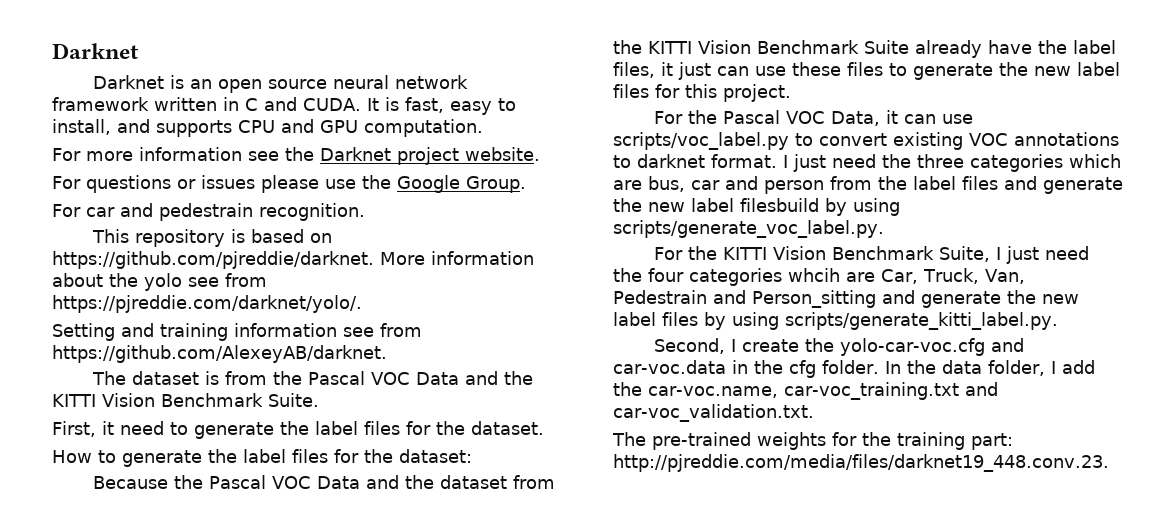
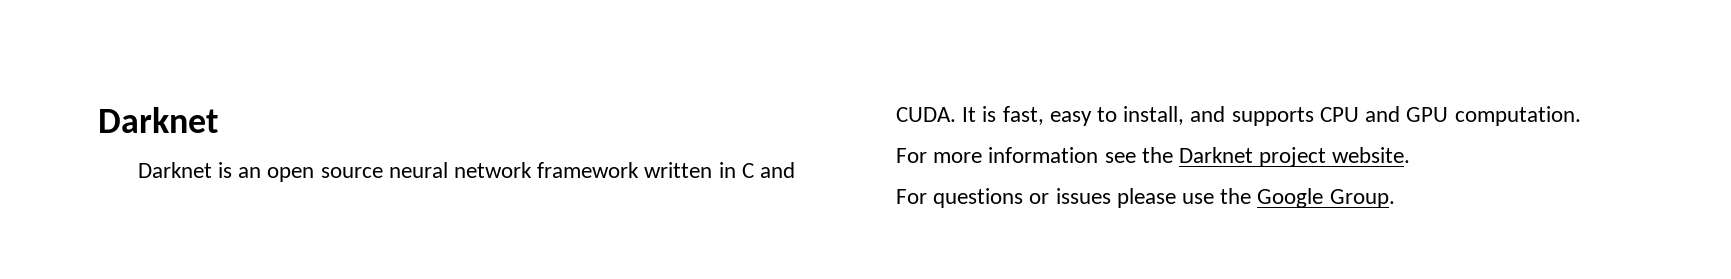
[52,203,365,221] [91,229,332,247] [52,251,534,269] [52,273,267,291] [52,295,362,313] [52,323,422,341] [52,345,387,363] [91,371,533,385] [52,393,319,407] [52,421,544,439] [52,449,472,467] [92,475,555,489] [613,40,1116,58] [613,62,1120,80] [613,84,791,102] [653,110,973,126] [613,132,1119,150] [613,154,1121,172] [613,176,1123,194] [613,198,900,216] [613,220,884,238] [653,246,1089,264] [613,268,1025,286] [613,290,1079,308] [613,312,1058,330] [653,338,1024,356] [613,360,1095,378] [613,382,998,400] [613,404,814,422] [612,432,1013,450] [613,454,1109,472] // For car and pedestrain recognition. // This repository is based on https://github.com/pjreddie/darknet. More information about the yolo see from https://pjreddie.com/darknet/yolo/. // Setting and training information see from https://github.com/AlexeyAB/darknet. // The dataset is from the Pascal VOC Data and the KITTI Vision Benchmark Suite. // First, it need to generate the label files for the dataset. // How to generate the label files for the dataset: // Because the Pascal VOC Data and the dataset from the KITTI Vision Benchmark Suite already have the label files, it just can use these files to generate the new label files for this project. // For the Pascal VOC Data, it can use scripts/voc_label.py to convert existing VOC annotations to darknet format. I just need the three categories which are bus, car and person from the label files and generate the new label filesbuild by using scripts/generate_voc_label.py. // For the KITTI Vision Benchmark Suite, I just need the four categories whcih are Car, Truck, Van, Pedestrain and Person_sitting and generate the new label files by using scripts/generate_kitti_label.py. // Second, I create the yolo-car-voc.cfg and car-voc.data in the cfg folder. In the data folder, I add the car-voc.name, car-voc_training.txt and car-voc_validation.txt. // The pre-trained weights for the training part: http://pjreddie.com/media/files/darknet19_448.conv.23. -> (1395, 198) none

